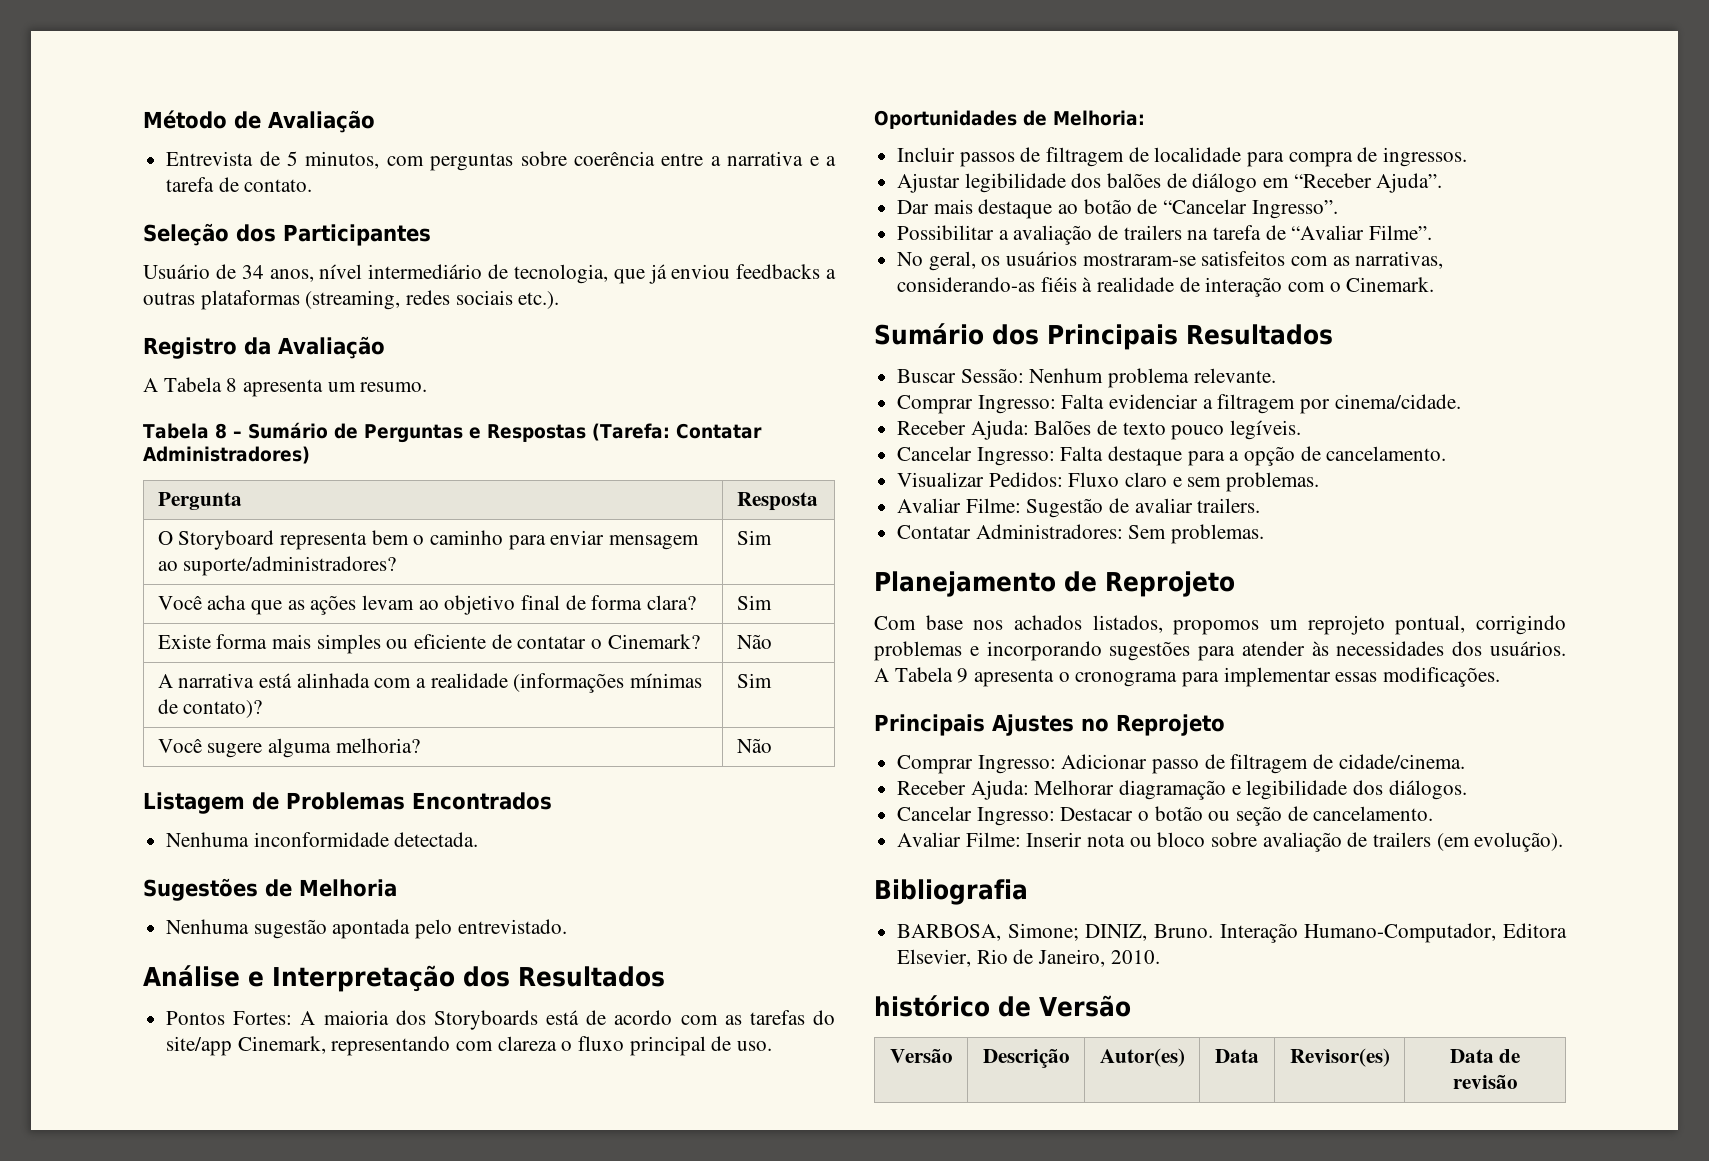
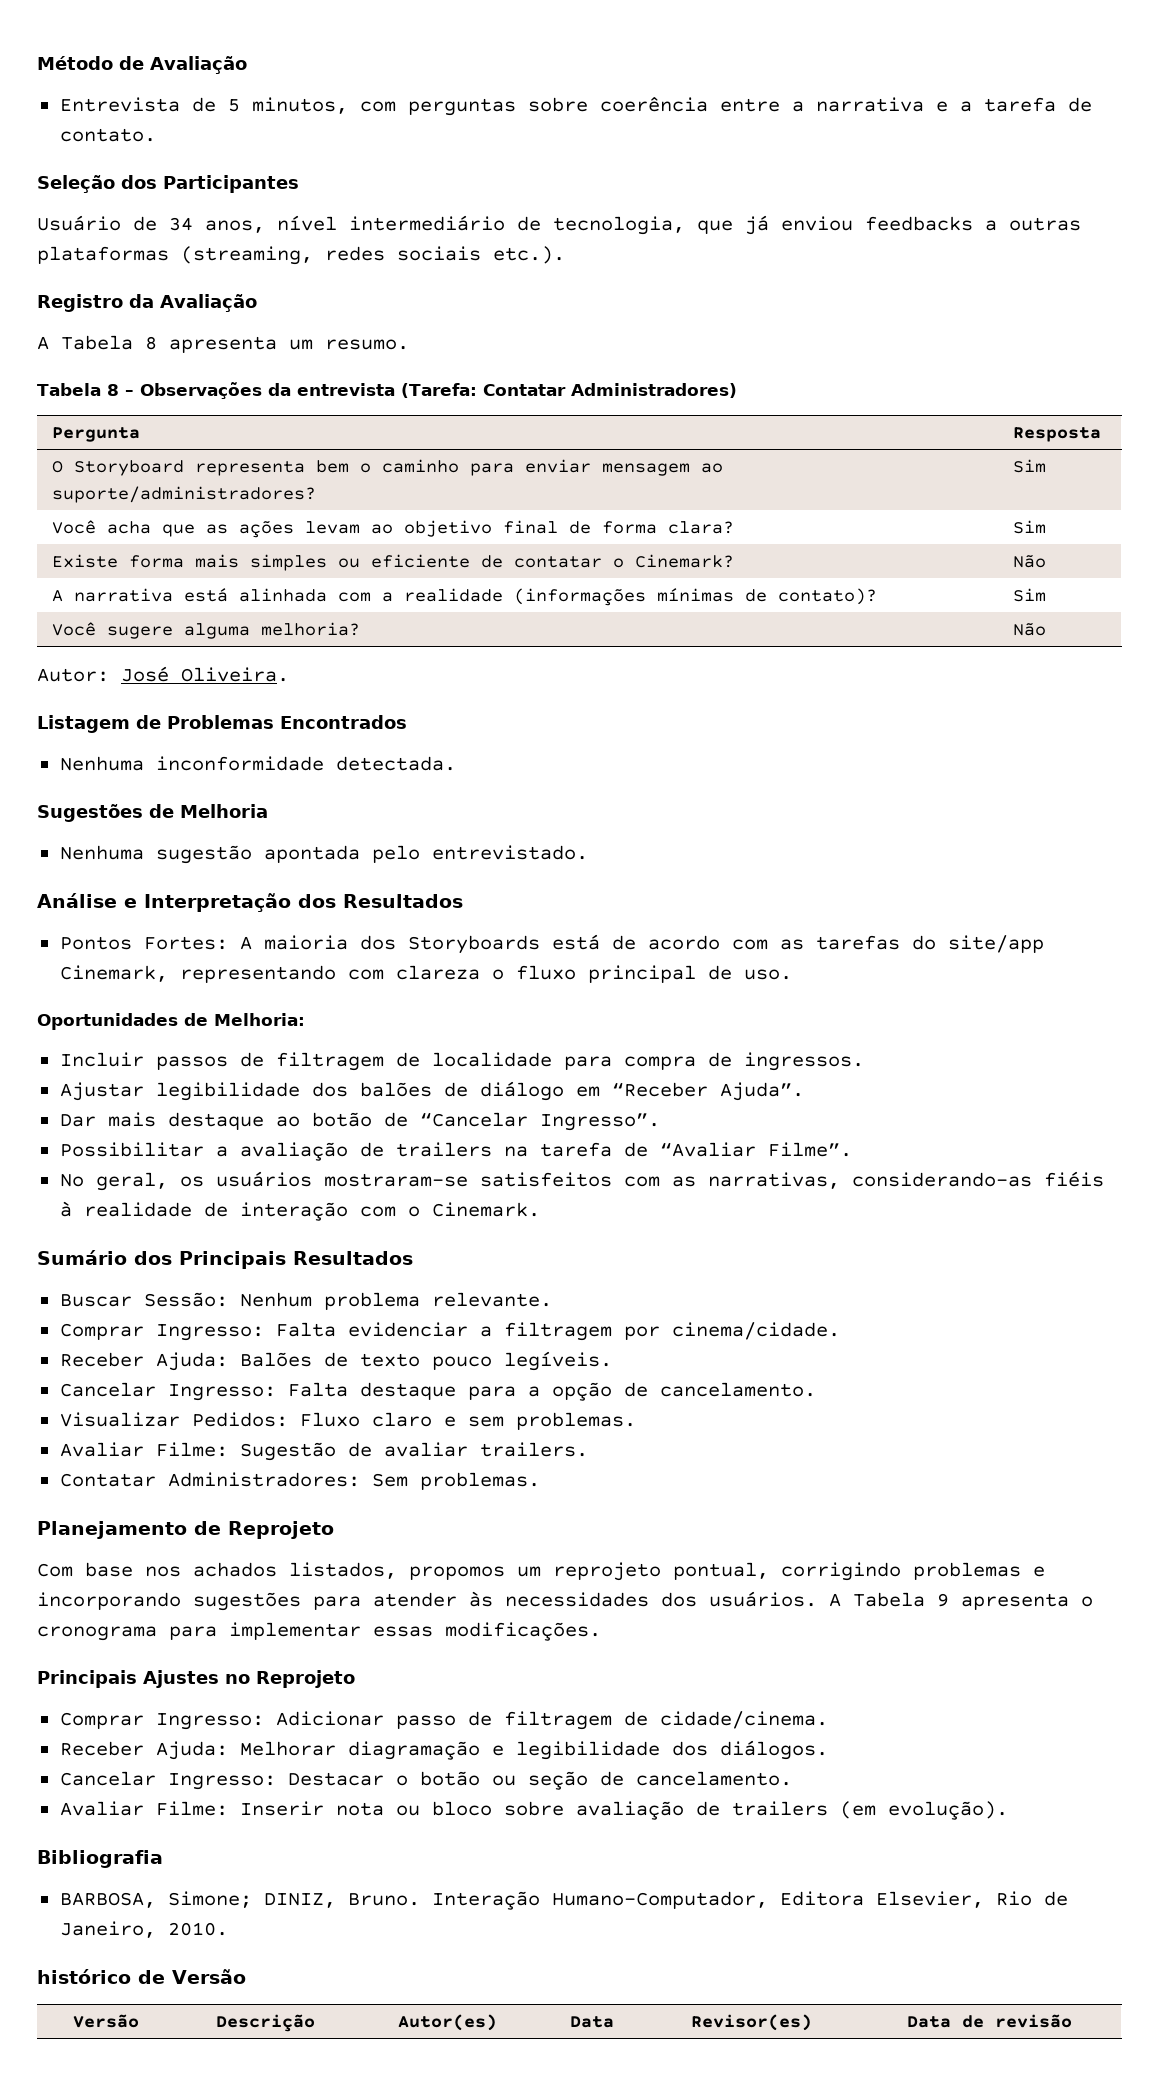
[247,422,586,443] Sumário de Perguntas e Respostas -> [139,382,395,399] Observações da entrevista
(772, 745) none -> [37,666,289,682] // Autor: José Oliveira.

